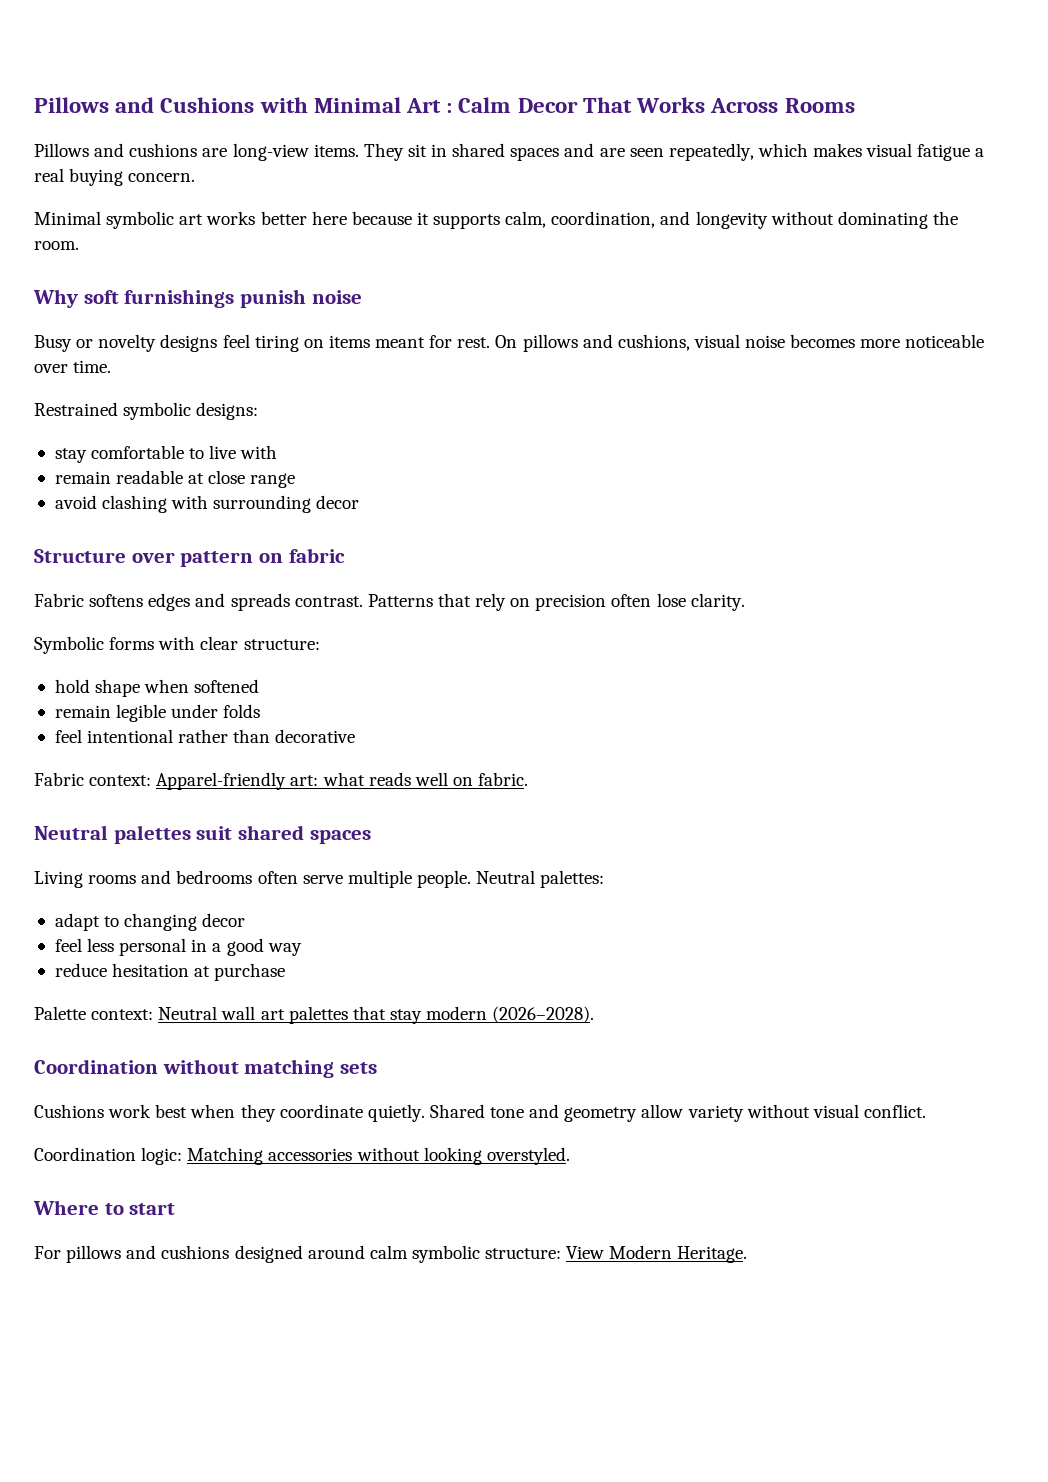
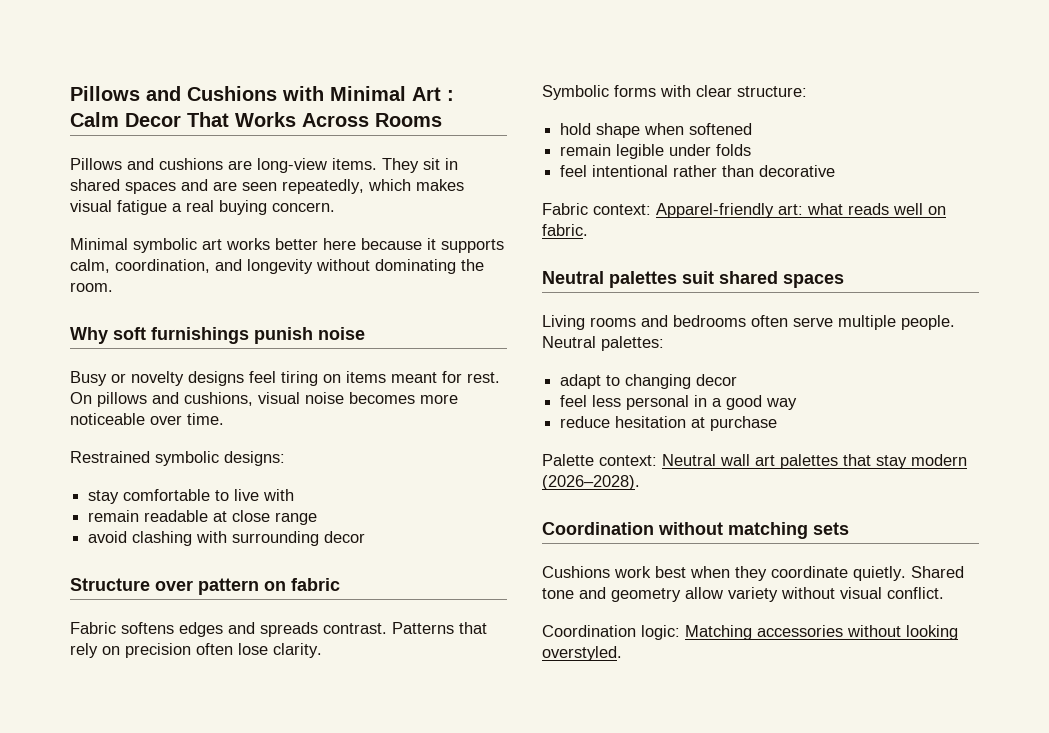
[33,1200,176,1215] [34,1245,748,1263] // Where to start // For pillows and cushions designed around calm symbolic structure: View Modern Heritage. -> (622, 653) none

